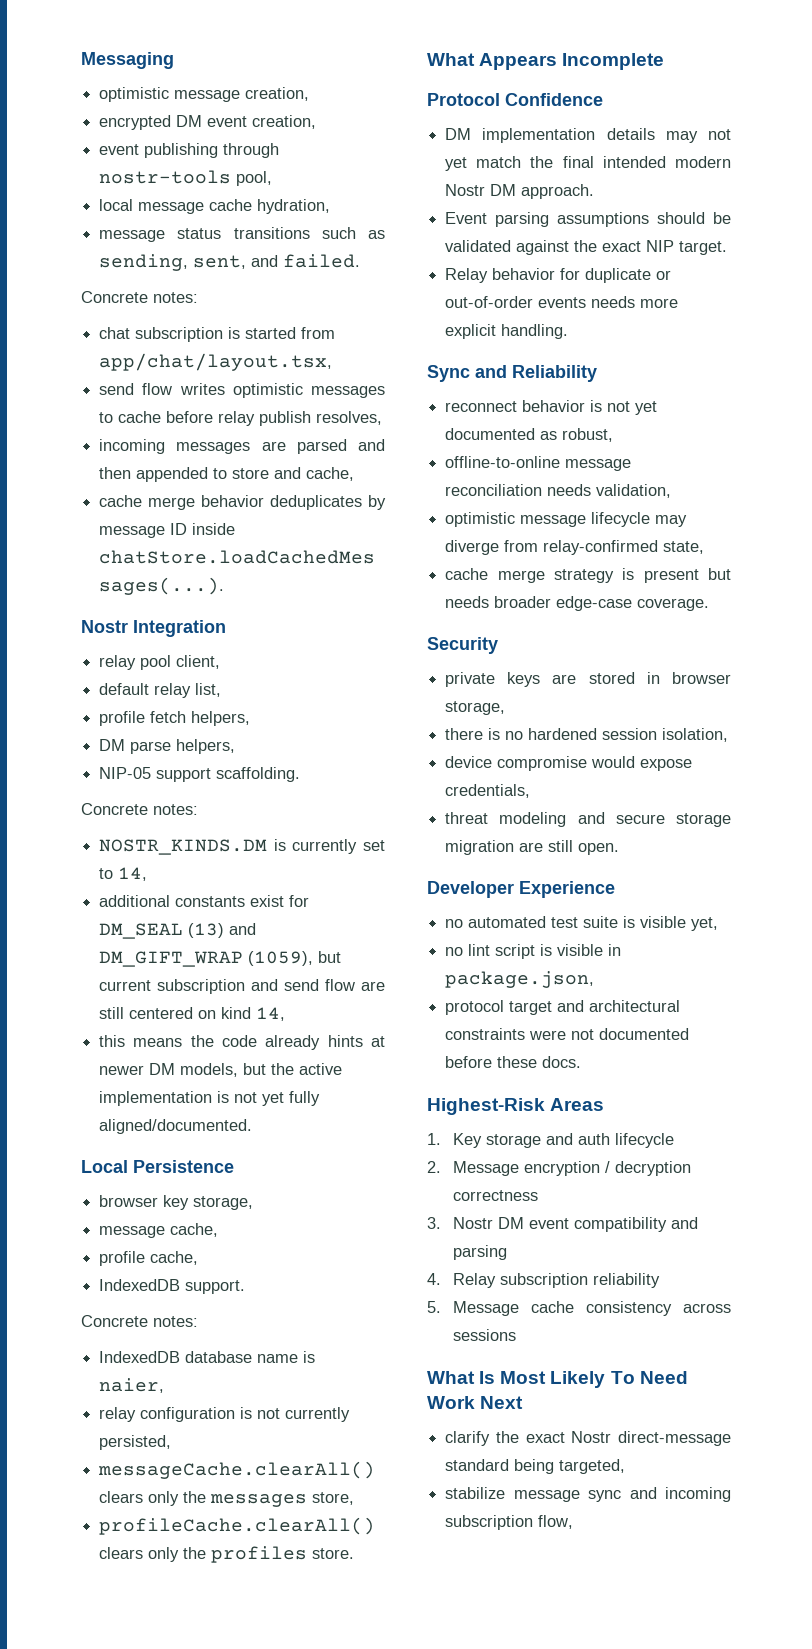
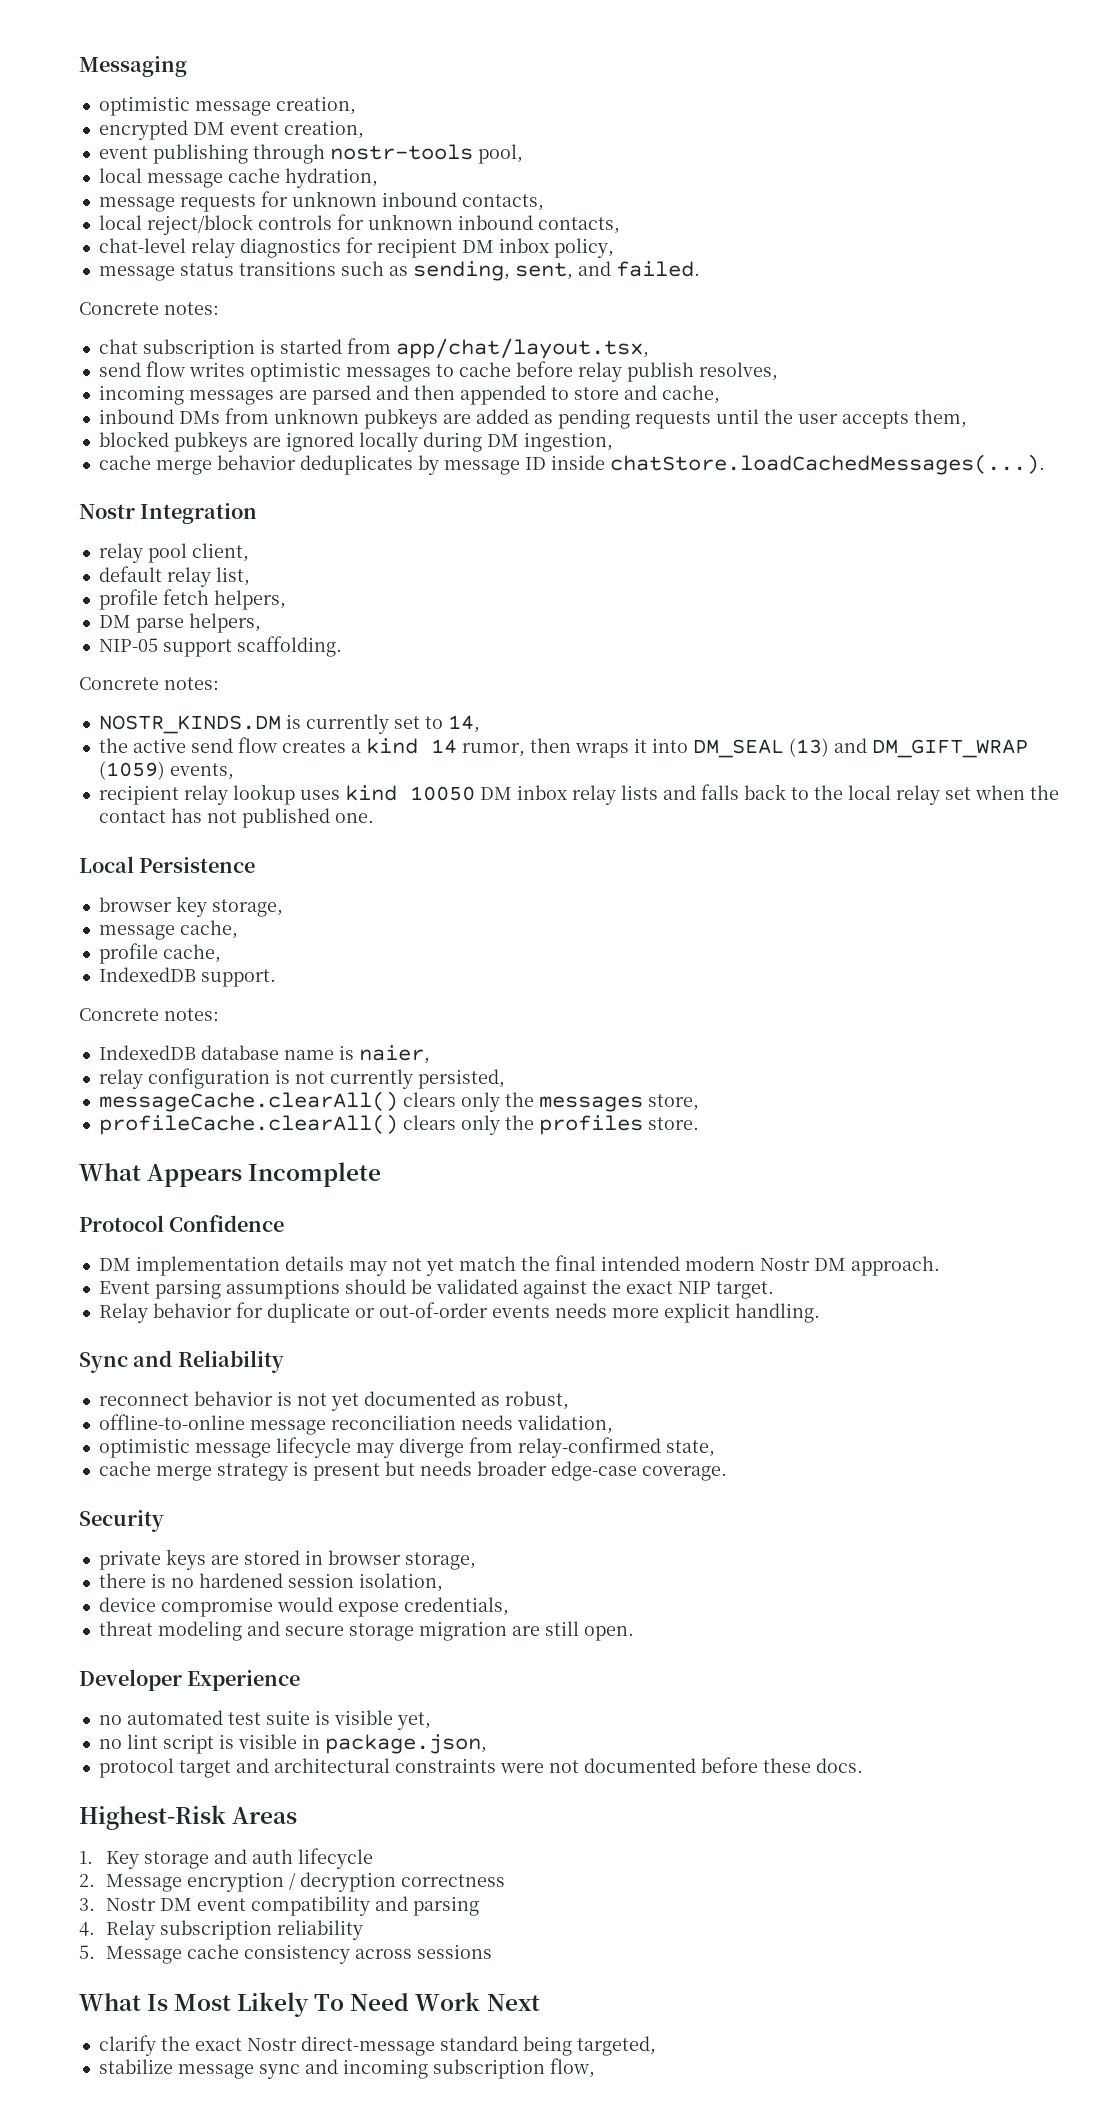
(331, 206) none -> [98,191,544,212] [98,214,620,235] [98,237,614,258] // message requests for unknown inbound contacts, // local reject/block controls for unknown inbound contacts, // chat-level relay diagnostics for recipient DM inbox policy,
(355, 474) none -> [98,408,967,429] [98,431,613,452] // inbound DMs from unknown pubkeys are added as pending requests until the user accepts them, // blocked pubkeys are ignored locally during DM ingestion,
[99,895,310,907] [99,923,257,939] [99,951,342,967] [99,979,385,994] [99,1007,286,1021] [99,1035,386,1050] [99,1063,343,1077] [99,1091,321,1106] [99,1119,253,1134] additional constants exist for DM_SEAL (13) and DM_GIFT_WRAP (1059), but current subscription and send flow are still centered on kind 14, // this means the code already hints at newer DM models, but the active implementation is not yet fully aligned/documented. -> [98,737,1028,758] [98,761,234,780] [98,784,1059,805] [98,808,374,828] the active send flow creates a kind 14 rumor, then wraps it into DM_SEAL (13) and DM_GIFT_WRAP (1059) events, // recipient relay lookup uses kind 10050 DM inbox relay lists and falls back to the local relay set when the contact has not published one.

